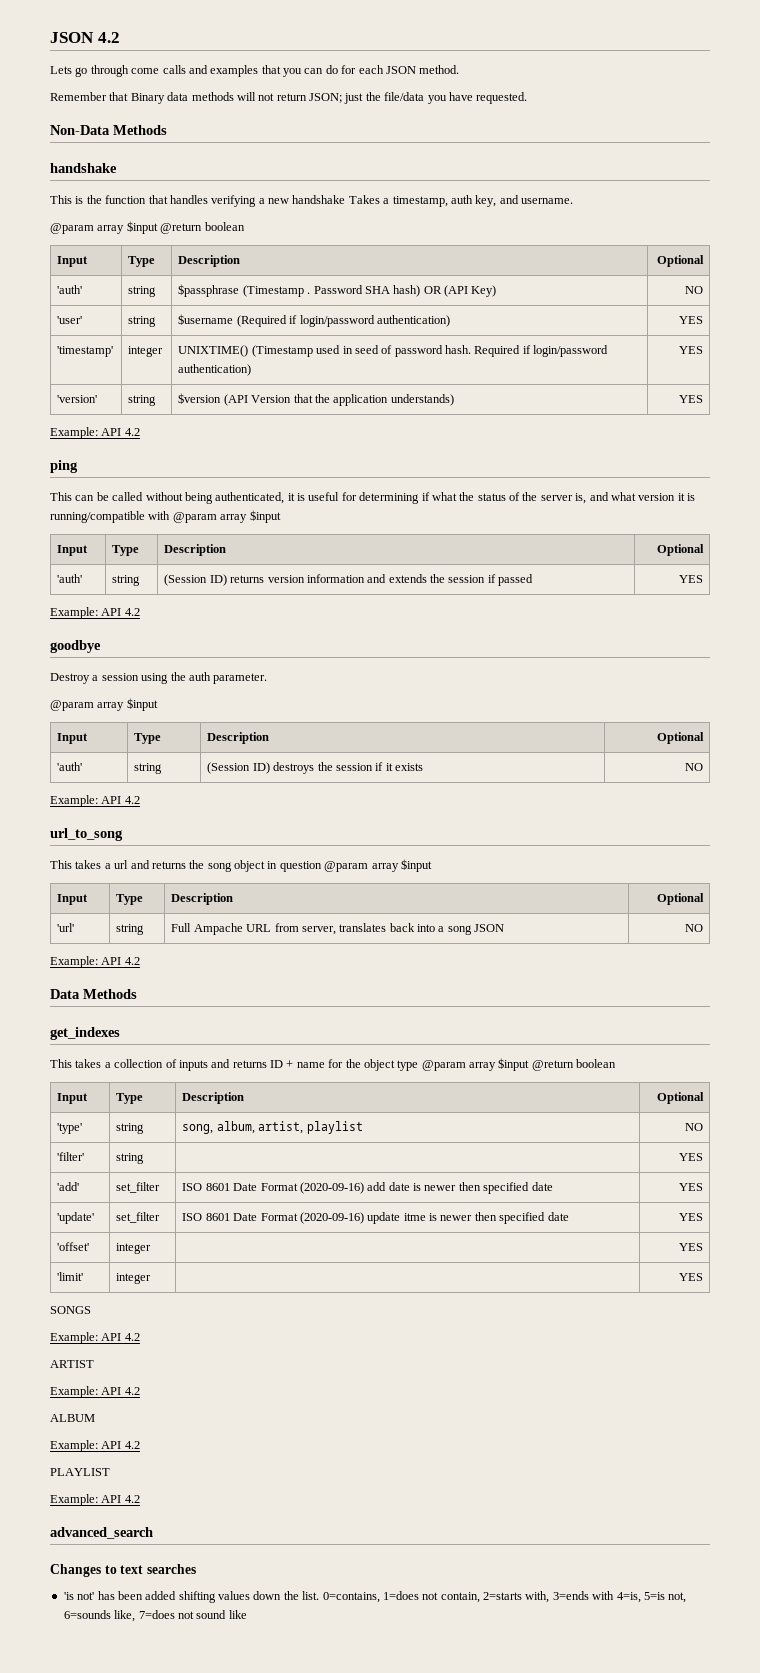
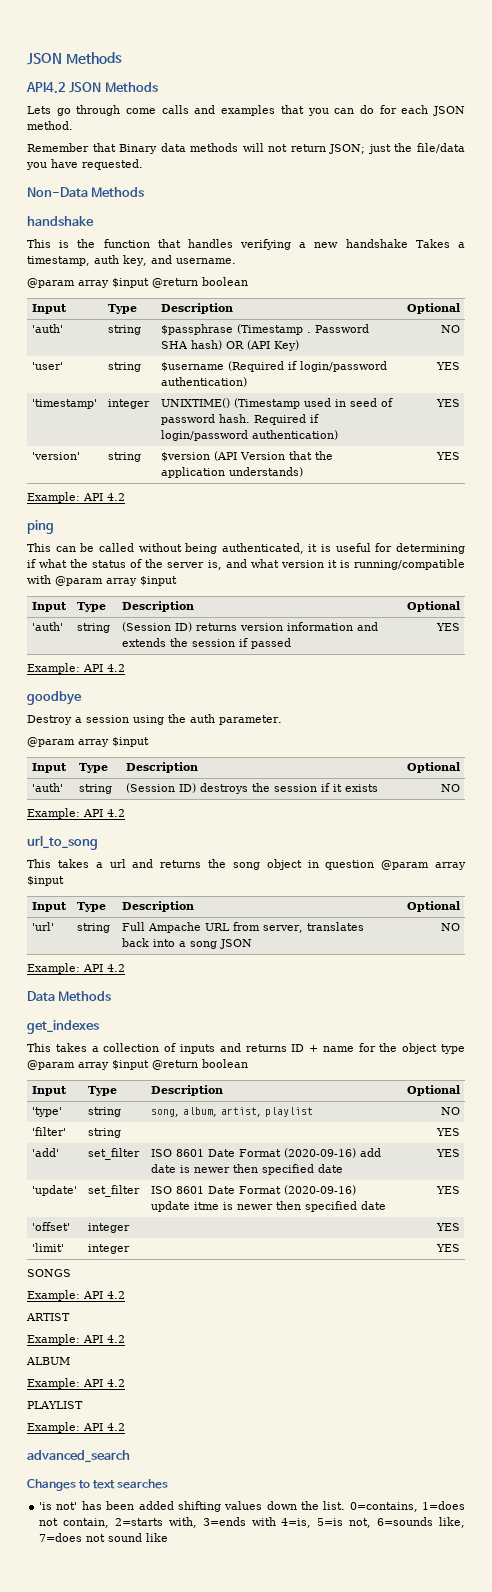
[50,32,120,43] JSON 4.2 -> [27,52,122,65] [26,82,158,94] JSON Methods // API4.2 JSON Methods

